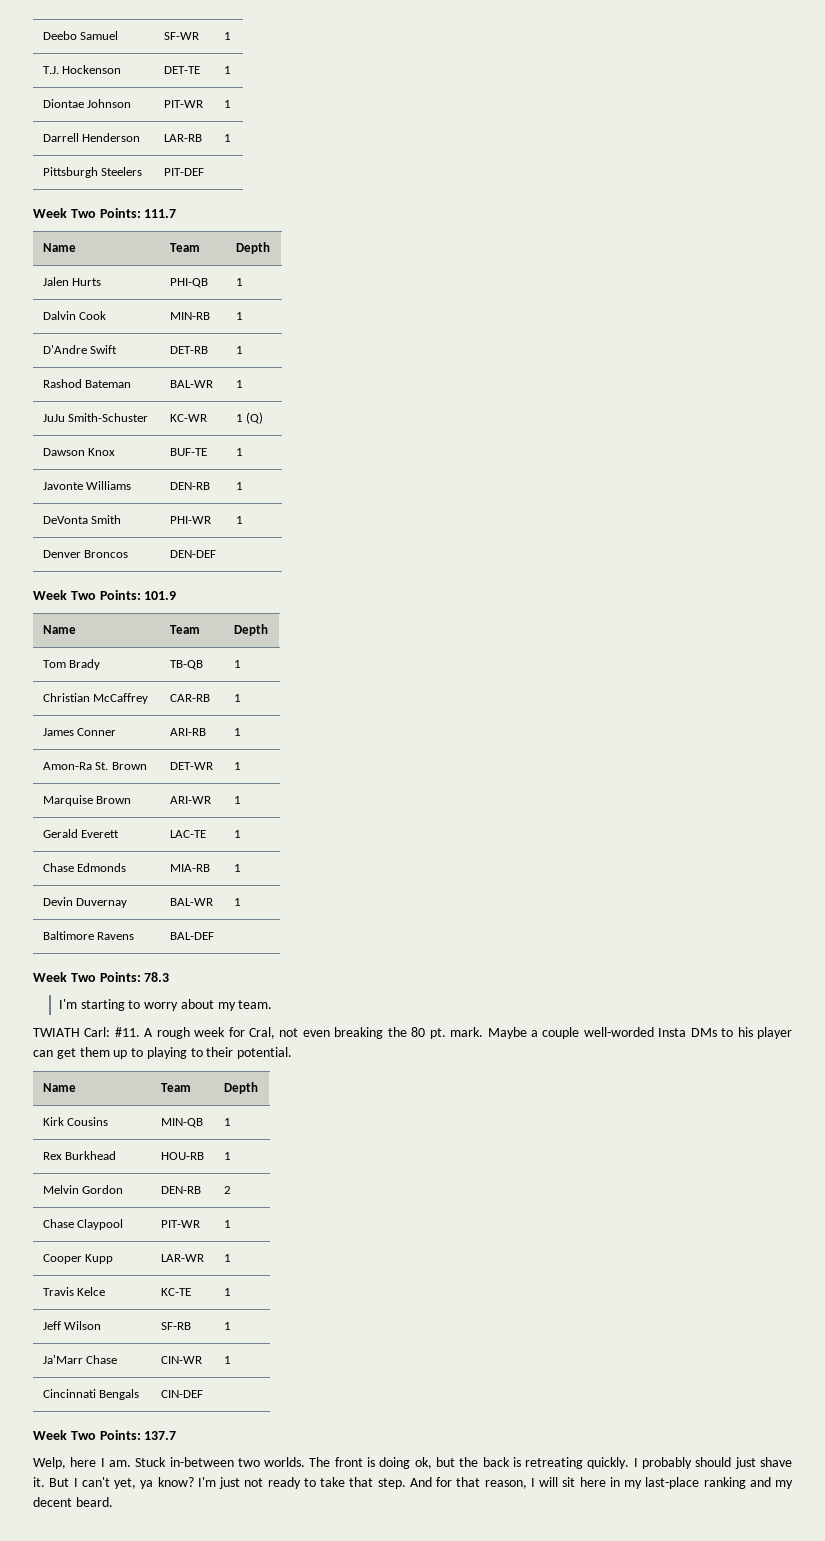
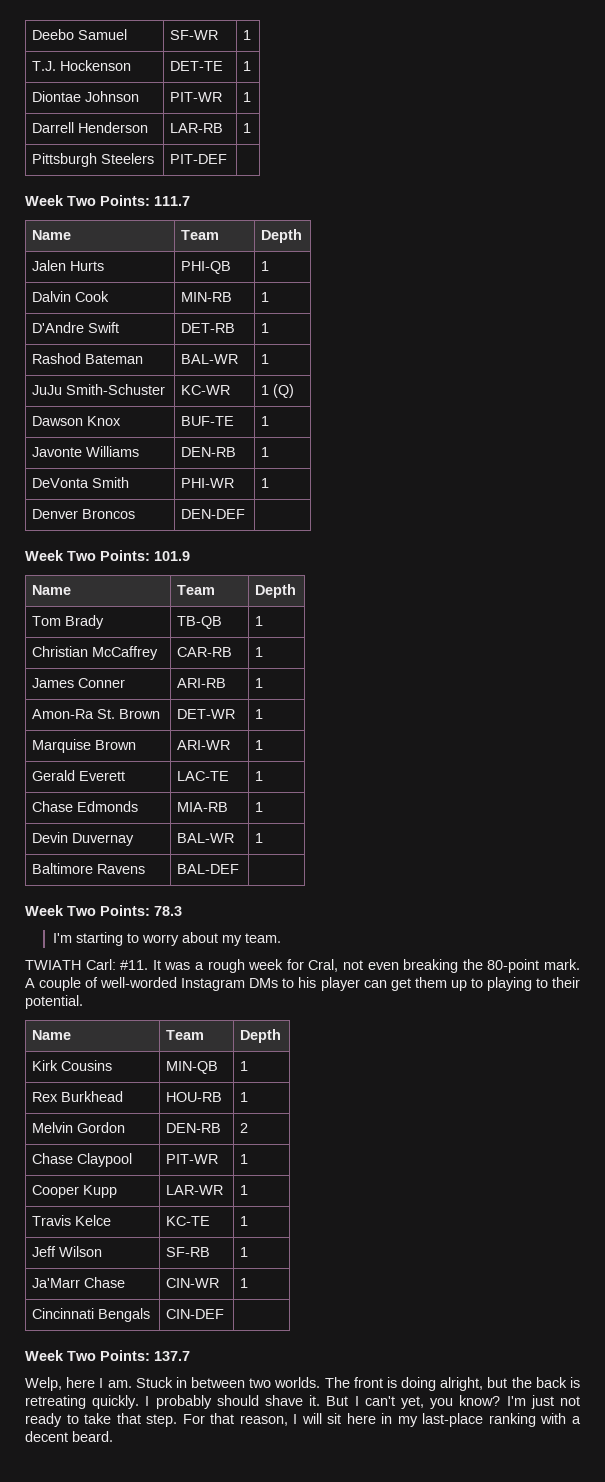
[144,1028,154,1037] A -> [152,960,204,970] It was a
[411,1027,687,1039] 80 pt. mark. Maybe a couple well-worded Insta -> [487,959,581,973] [25,977,246,991] 80-point mark. A couple of well-worded Instagram
[169,1457,234,1467] in-between -> [175,1377,246,1388] in between
[414,1457,432,1469] ok, -> [440,1377,484,1391] alright,
[734,1457,756,1469] just -> (259, 1400) none
[140,1480,154,1489] ya -> [430,1398,454,1409] you
[409,1477,452,1487] And for -> [182,1414,205,1424] For
[749,1477,793,1489] and my -> [540,1413,581,1424] with a

